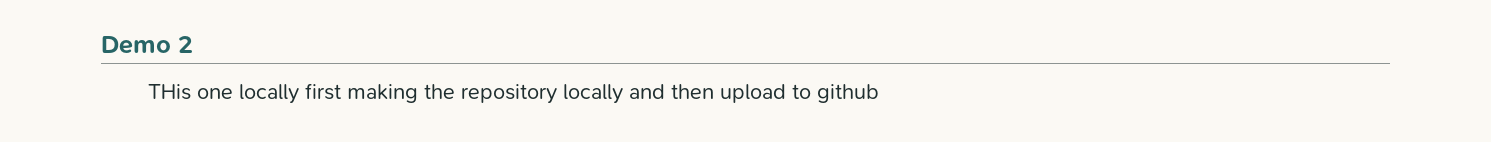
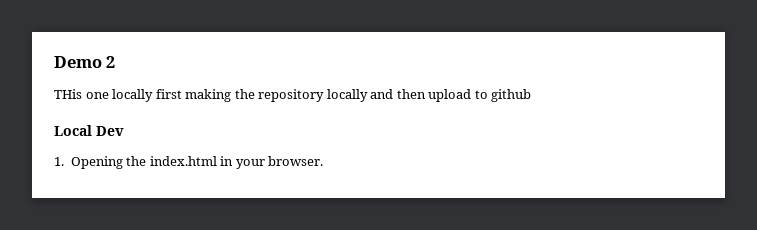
(880, 93) none -> [54,125,124,136] [54,156,324,169] // Local Dev // 1. Opening the index.html in your browser.

